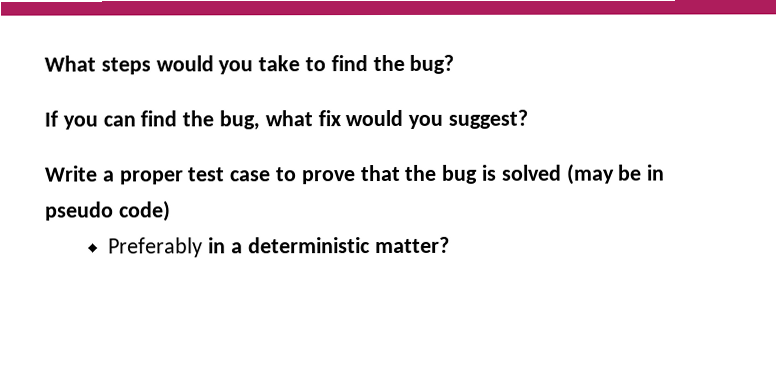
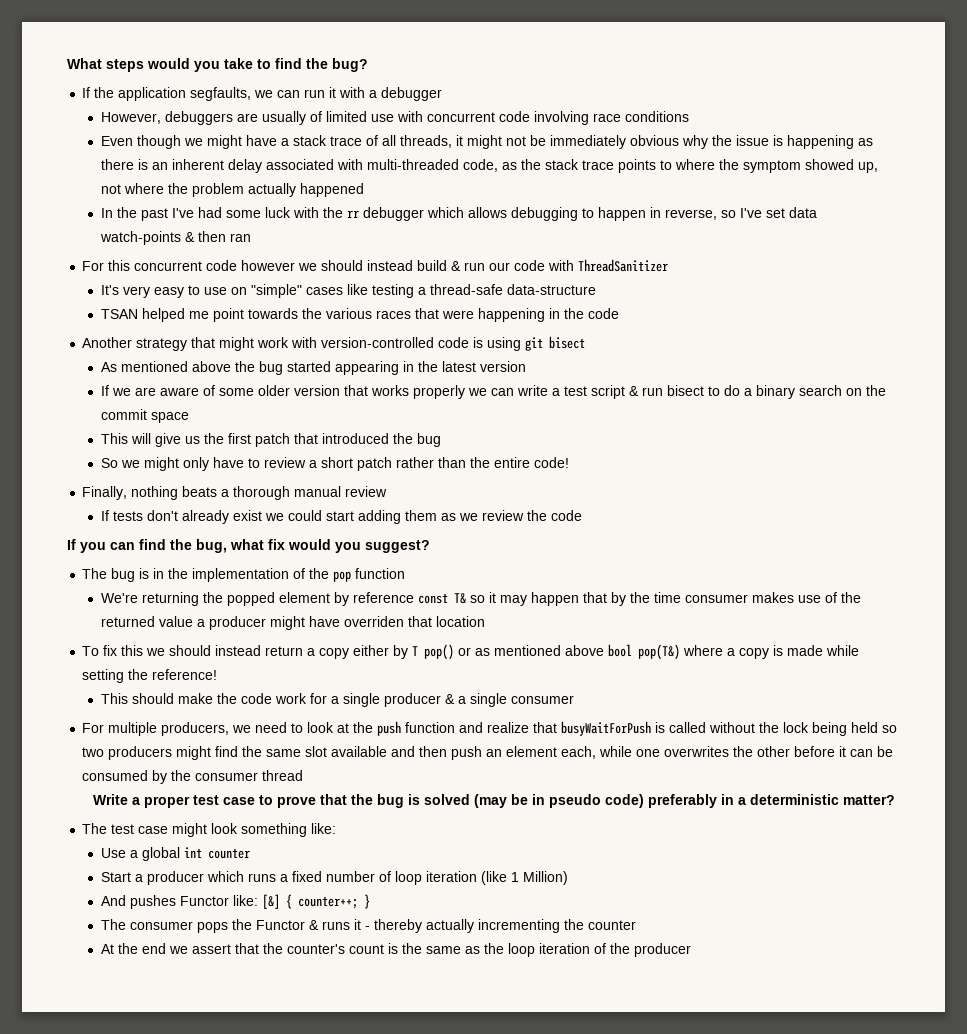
(455, 64) none -> [82,87,443,101] [100,111,689,125] [100,135,873,149] [100,159,878,173] [100,183,364,197] [100,207,817,221] [99,231,251,245] [82,259,669,272] [100,284,596,298] [100,308,619,322] [82,336,586,351] [100,361,526,375] [100,385,886,399] [100,409,189,423] [100,433,441,447] [100,457,569,471] [82,486,388,500] [100,510,582,524] // If the application segfaults, we can run it with a debugger // However, debuggers are usually of limited use with concurrent code involving race conditions // Even though we might have a stack trace of all threads, it might not be immediately obvious why the issue is happening as there is an inherent delay associated with multi-threaded code, as the stack trace points to where the symptom showed up, not where the problem actually happened // In the past I've had some luck with the rr debugger which allows debugging to happen in reverse, so I've set data watch-points & then ran // For this concurrent code however we should instead build & run our code with ThreadSanitizer // It's very easy to use on "simple" cases like testing a thread-safe data-structure // TSAN helped me point towards the various races that were happening in the code // Another strategy that might work with version-controlled code is using git bisect // As mentioned above the bug started appearing in the latest version // If we are aware of some older version that works properly we can write a test script & run bisect to do a binary search on the commit space // This will give us the first patch that introduced the bug // So we might only have to review a short patch rather than the entire code! // Finally, nothing beats a thorough manual review // If tests don't already exist we could start adding them as we review the code
(529, 119) none -> [82,568,406,582] [100,592,861,606] [100,616,485,630] [82,644,860,660] [82,669,218,683] [100,693,574,707] [82,721,898,736] [82,746,894,760] [82,770,304,784] // The bug is in the implementation of the pop function // We're returning the popped element by reference const T& so it may happen that by the time consumer makes use of the returned value a producer might have overriden that location // To fix this we should instead return a copy either by T pop() or as mentioned above bool pop(T&) where a copy is made while setting the reference! // This should make the code work for a single producer & a single consumer // For multiple producers, we need to look at the push function and realize that busyWaitForPush is called without the lock being held so two producers might find the same slot available and then push an element each, while one overwrites the other before it can be consumed by the consumer thread
[108,237,204,258] // Preferably -> [647,794,717,808] preferably
(450, 245) none -> [82,823,337,837] [100,847,250,861] [100,871,568,885] [100,894,370,909] [100,919,636,933] [100,943,691,957] // The test case might look something like: // Use a global int counter // Start a producer which runs a fixed number of loop iteration (like 1 Million) // And pushes Functor like: [&] { counter++; } // The consumer pops the Functor & runs it - thereby actually incrementing the counter // At the end we assert that the counter's count is the same as the loop iteration of the producer

